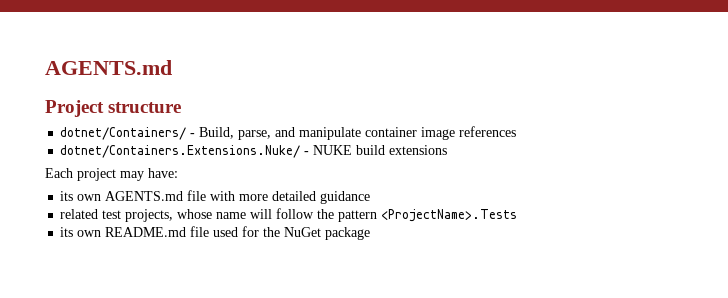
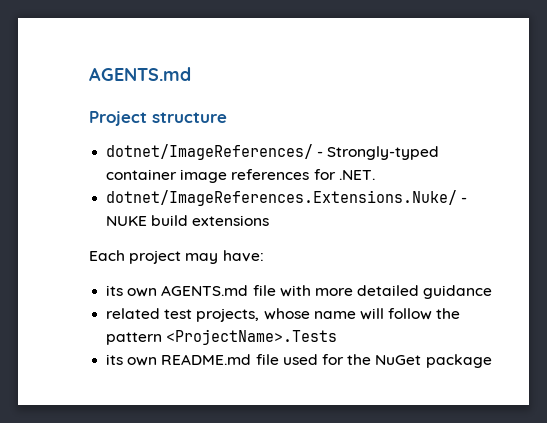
[60,127,362,140] dotnet/Containers/ - Build, parse, and manipulate -> [106,144,440,160] dotnet/ImageReferences/ - Strongly-typed
[60,145,301,158] // dotnet/Containers.Extensions.Nuke/ -> [313,169,375,180] [106,190,458,206] for .NET. // dotnet/ImageReferences.Extensions.Nuke/

